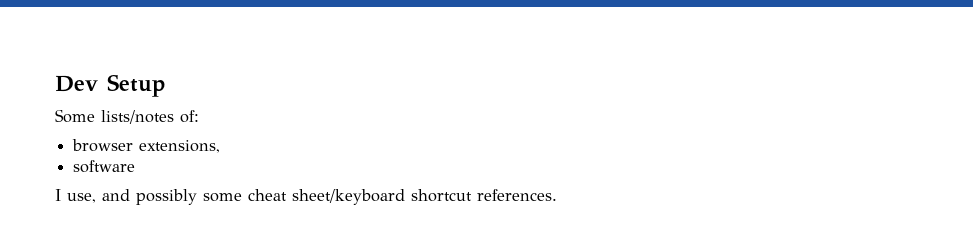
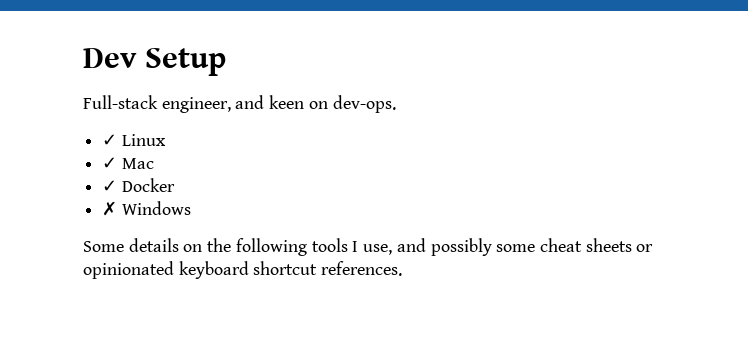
[55,109,199,124] [72,139,221,153] [73,160,136,173] Some lists/notes of: // browser extensions, // software // -> [83,95,396,113] [102,134,166,146] [102,157,154,169] [102,178,175,192] [102,201,191,216] [83,238,348,256] Full-stack engineer, and keen on dev-ops. // ✓ Linux // ✓ Mac // ✓ Docker // ✗ Windows // Some details on the following tools
[292,189,405,205] sheet/keyboard -> [585,238,654,252] [83,261,249,279] sheets or opinionated keyboard

